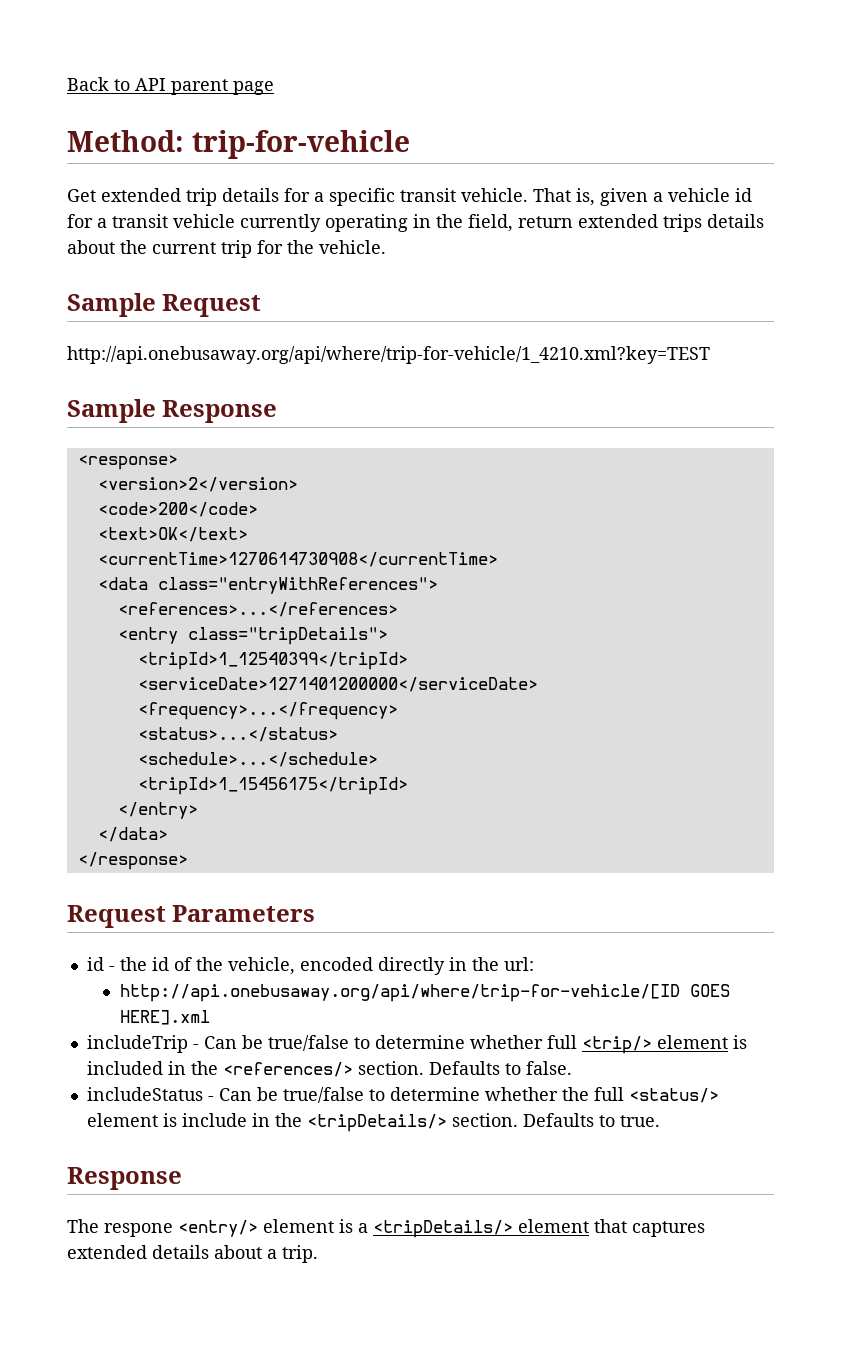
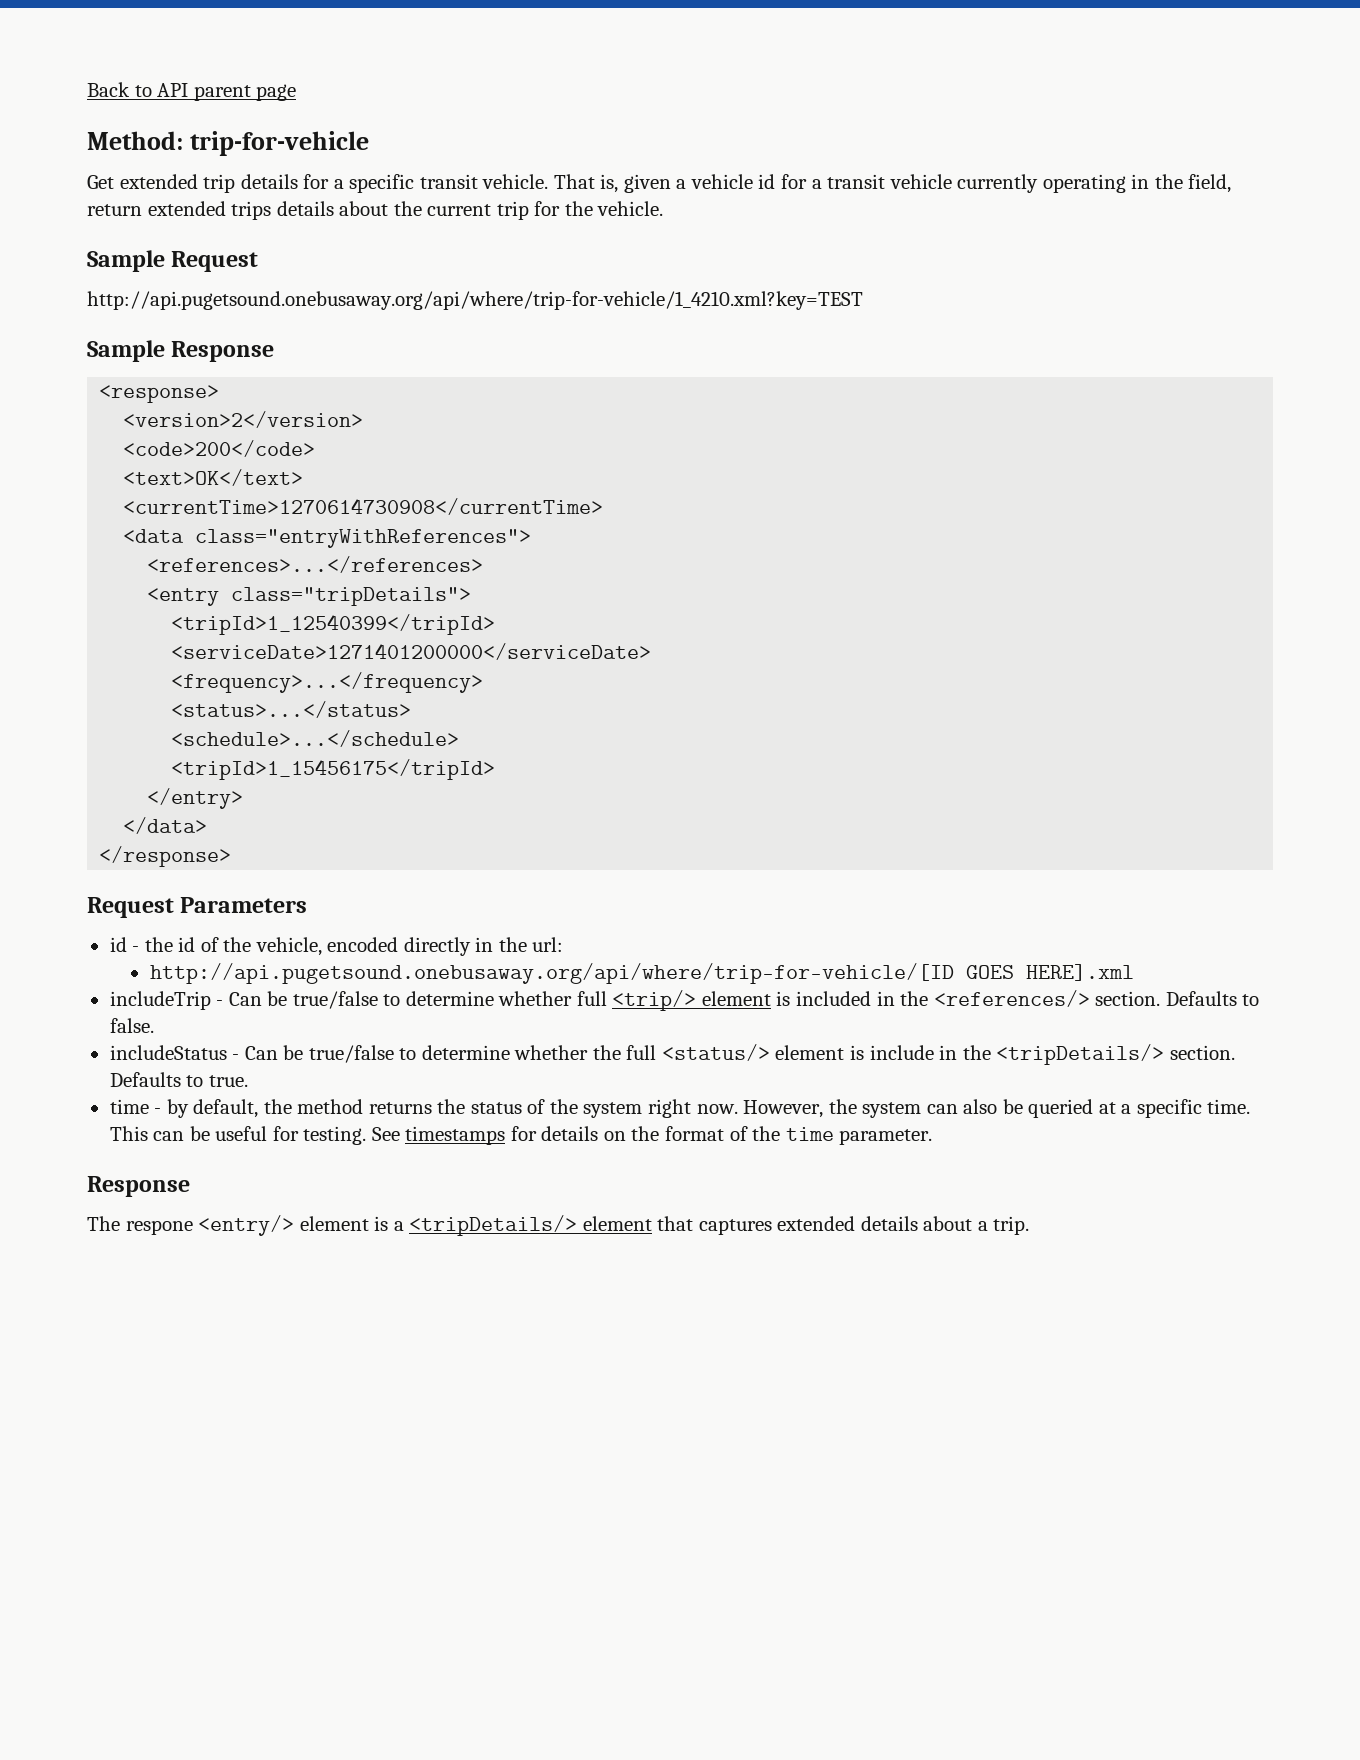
[67,346,710,364] http://api.onebusaway.org/api/where/trip-for-vehicle/1_4210.xml?key=TEST -> [87,291,863,310] http://api.pugetsound.onebusaway.org/api/where/trip-for-vehicle/1_4210.xml?key=TEST
[119,984,680,1002] http://api.onebusaway.org/api/where/trip-for-vehicle/[ID -> [149,963,954,984] http://api.pugetsound.onebusaway.org/api/where/trip-for-vehicle/[ID
(660, 1121) none -> [109,1099,1251,1118] [109,1126,933,1145] // time - by default, the method returns the status of the system right now. However, the system can also be queried at a specific time. This can be useful for testing. See timestamps for details on the format of the time parameter.

